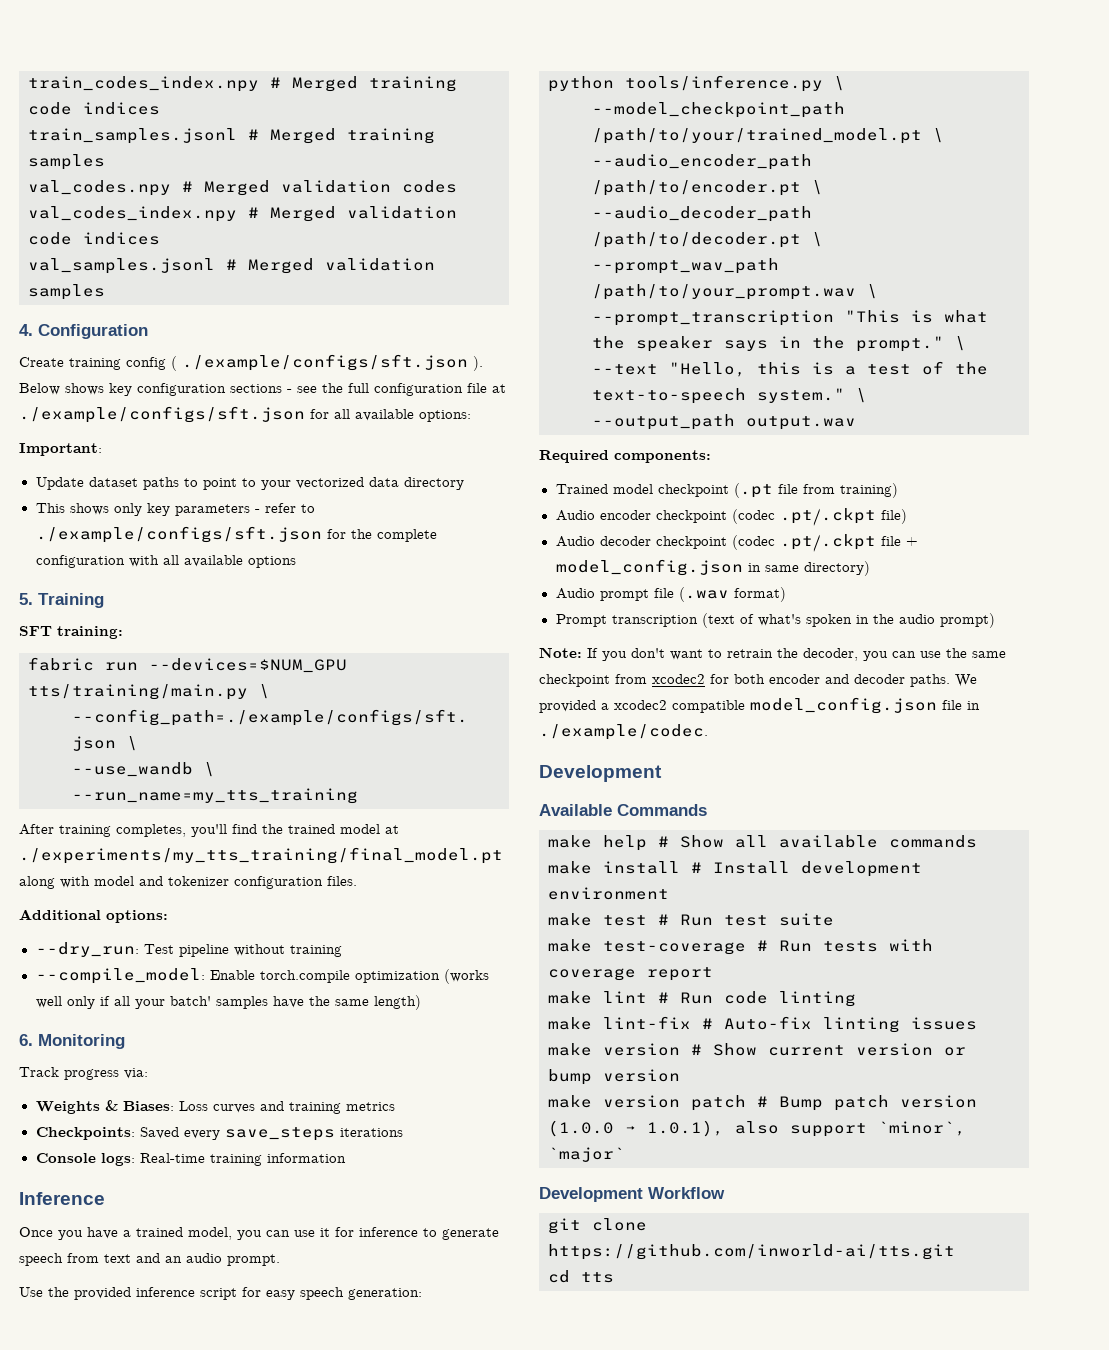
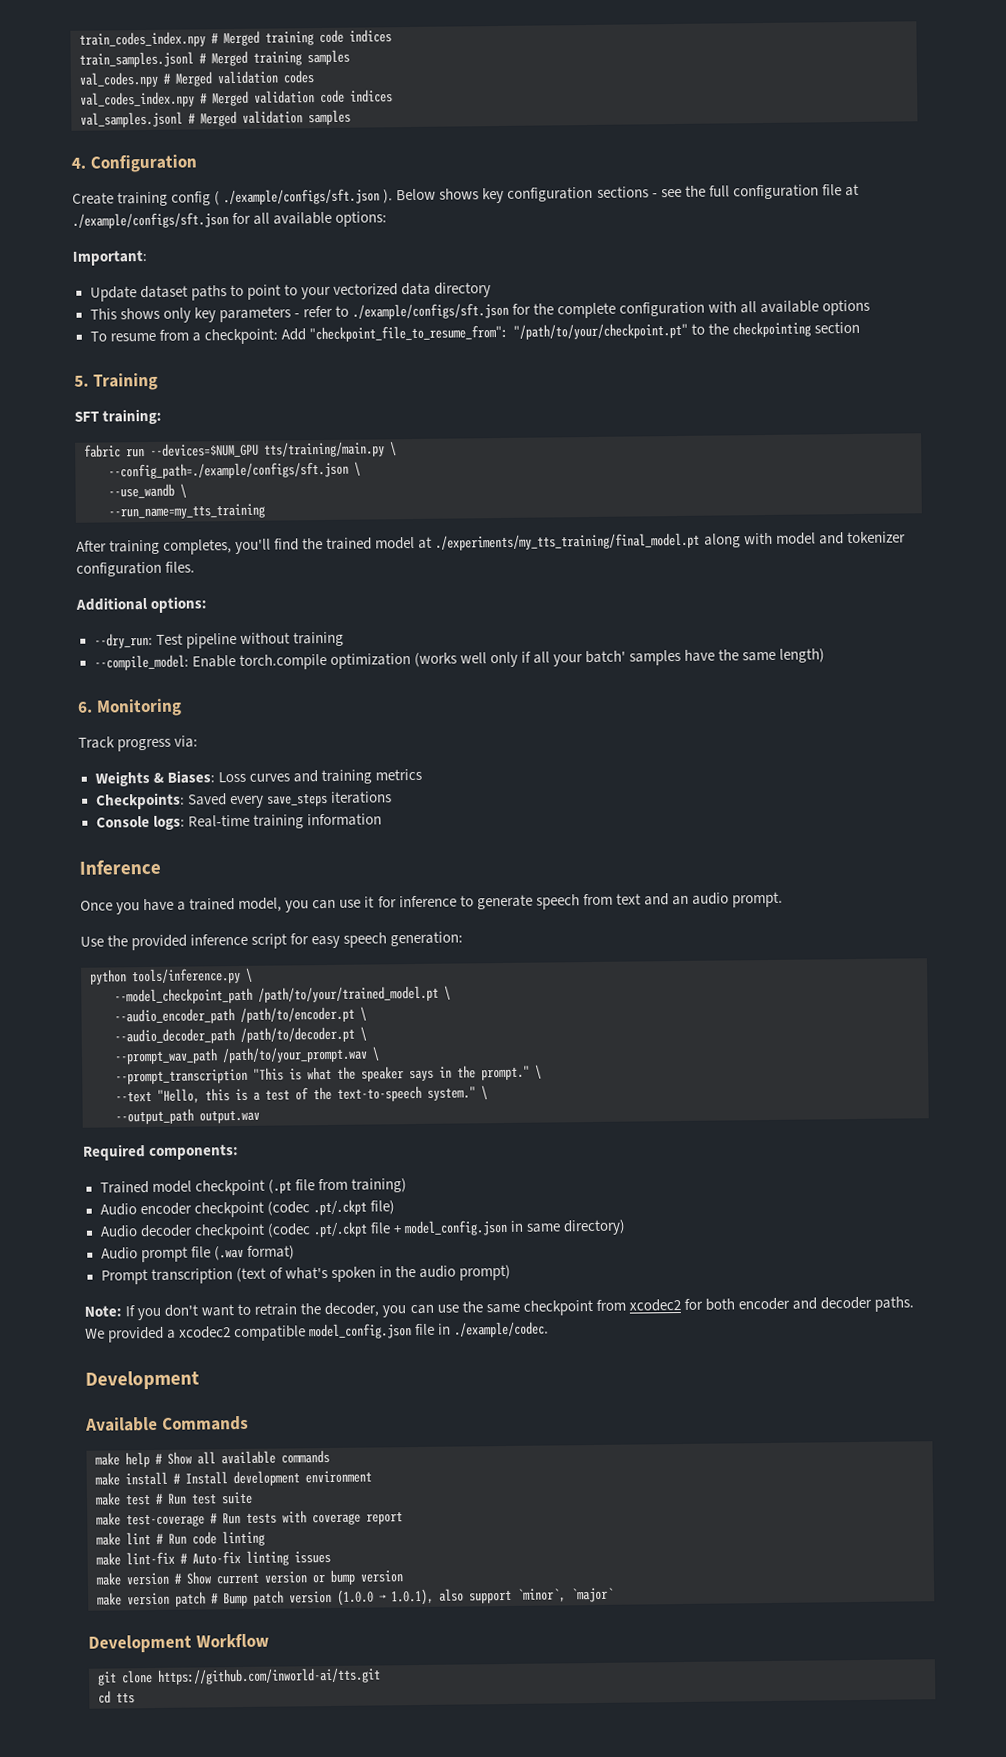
(296, 562) none -> [89,321,860,345] // To resume from a checkpoint: Add "checkpoint_file_to_resume_from": "/path/to/your/checkpoint.pt" to the checkpointing section

